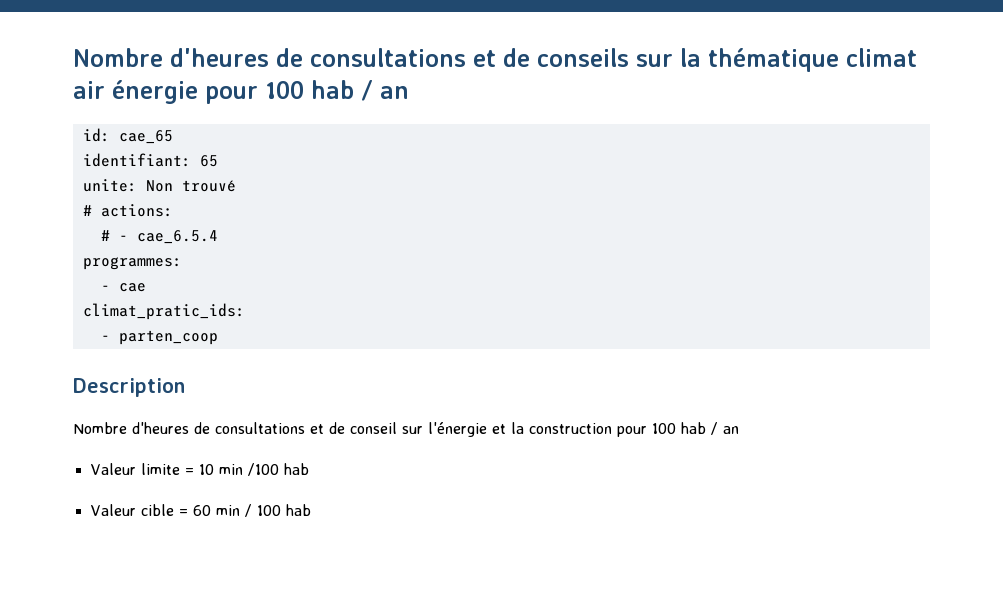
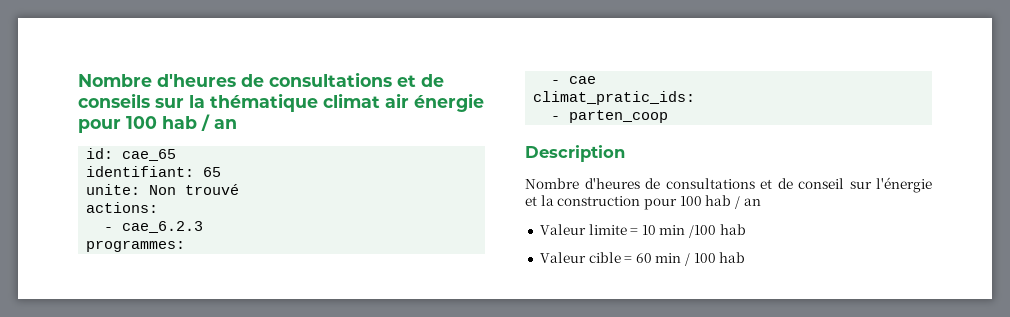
[82,205,92,216] # -> (240, 189) none
[100,230,218,244] # - cae_6.5.4 -> [104,221,204,233] - cae_6.2.3

